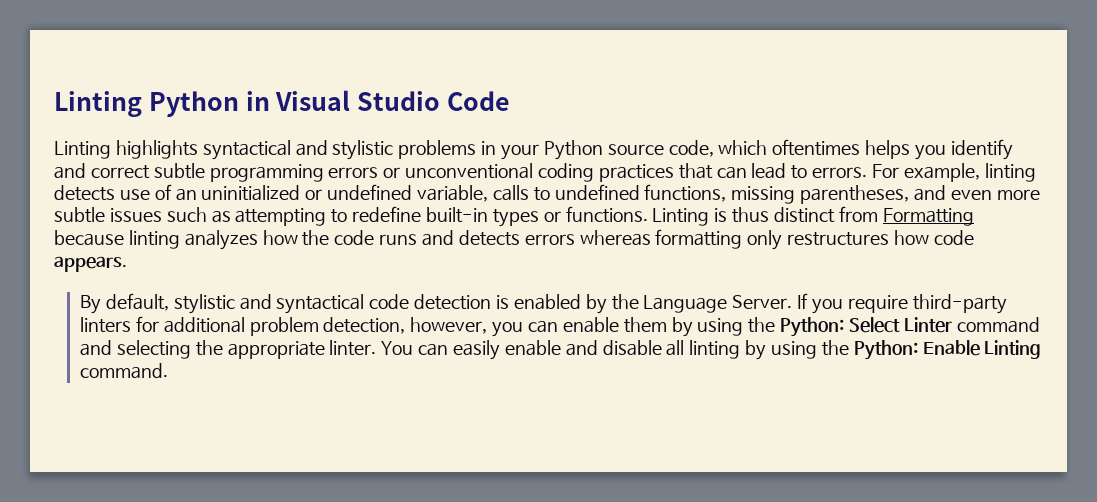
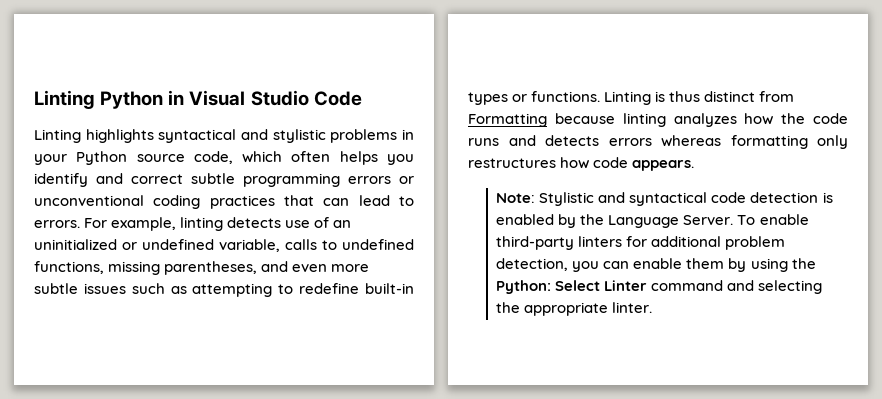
[772,139,861,156] oftentimes -> [291,151,331,162] often
[80,293,235,314] By default, stylistic -> [496,192,595,206] Note: Stylistic
[797,293,908,314] If you require -> [737,214,809,225] To enable
[410,317,488,334] however, -> (569, 264) none
[381,340,1042,360] [80,363,169,379] You can easily enable and disable all linting by using the Python: Enable Linting command. -> (653, 307) none

